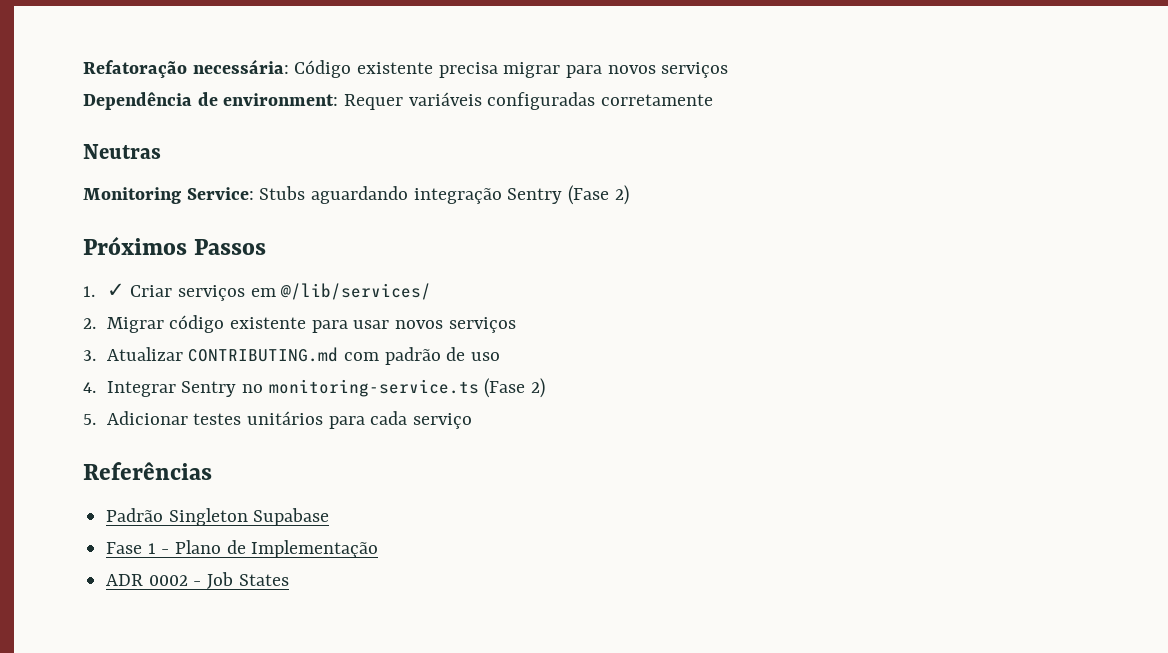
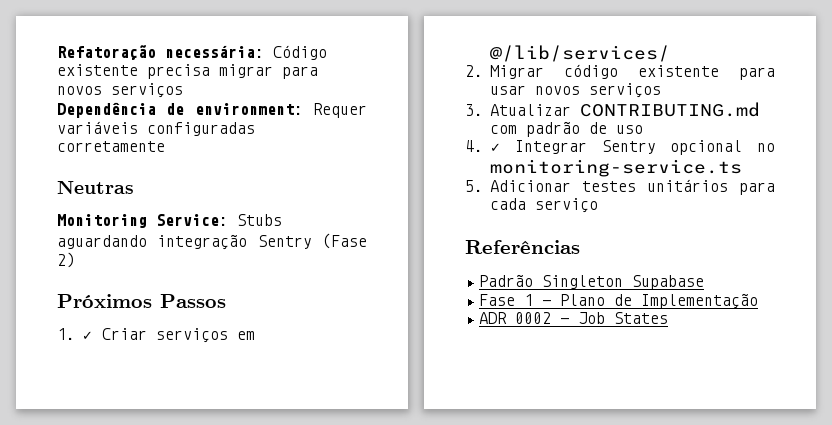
(96, 387) none -> [489,143,501,152] ✓
(237, 389) none -> [670,140,743,155] opcional
[484,378,545,398] (Fase 2) -> (742, 168) none

